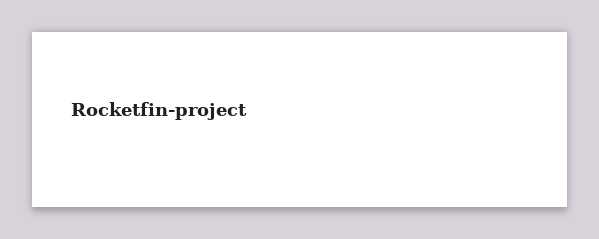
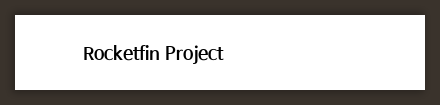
[71,102,247,120] Rocketfin-project -> [83,45,224,65] Rocketfin Project

